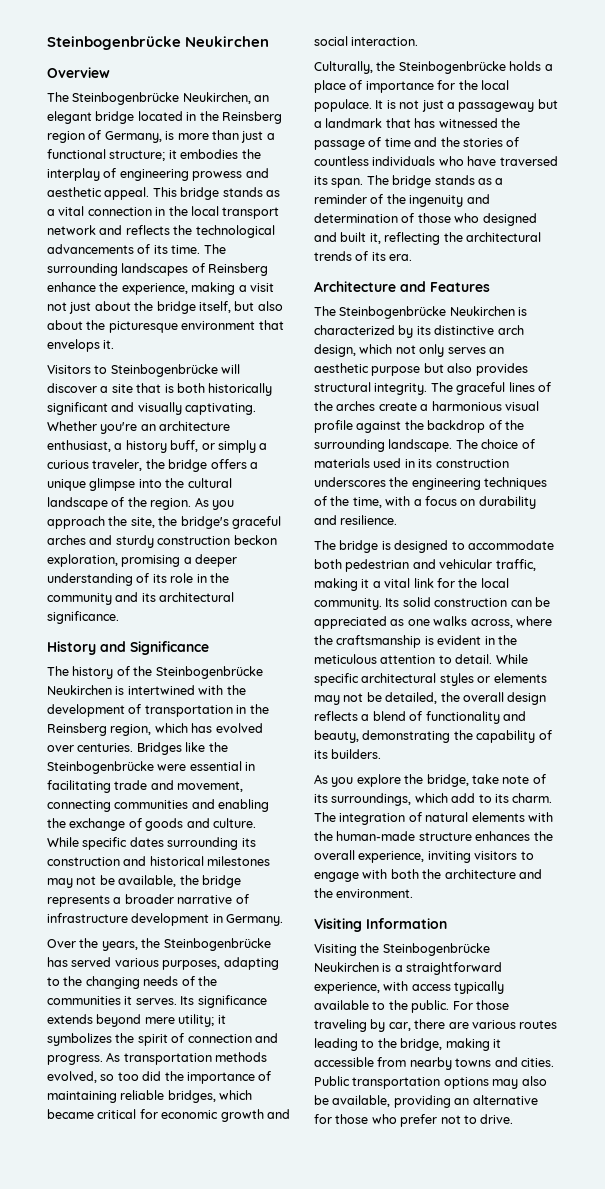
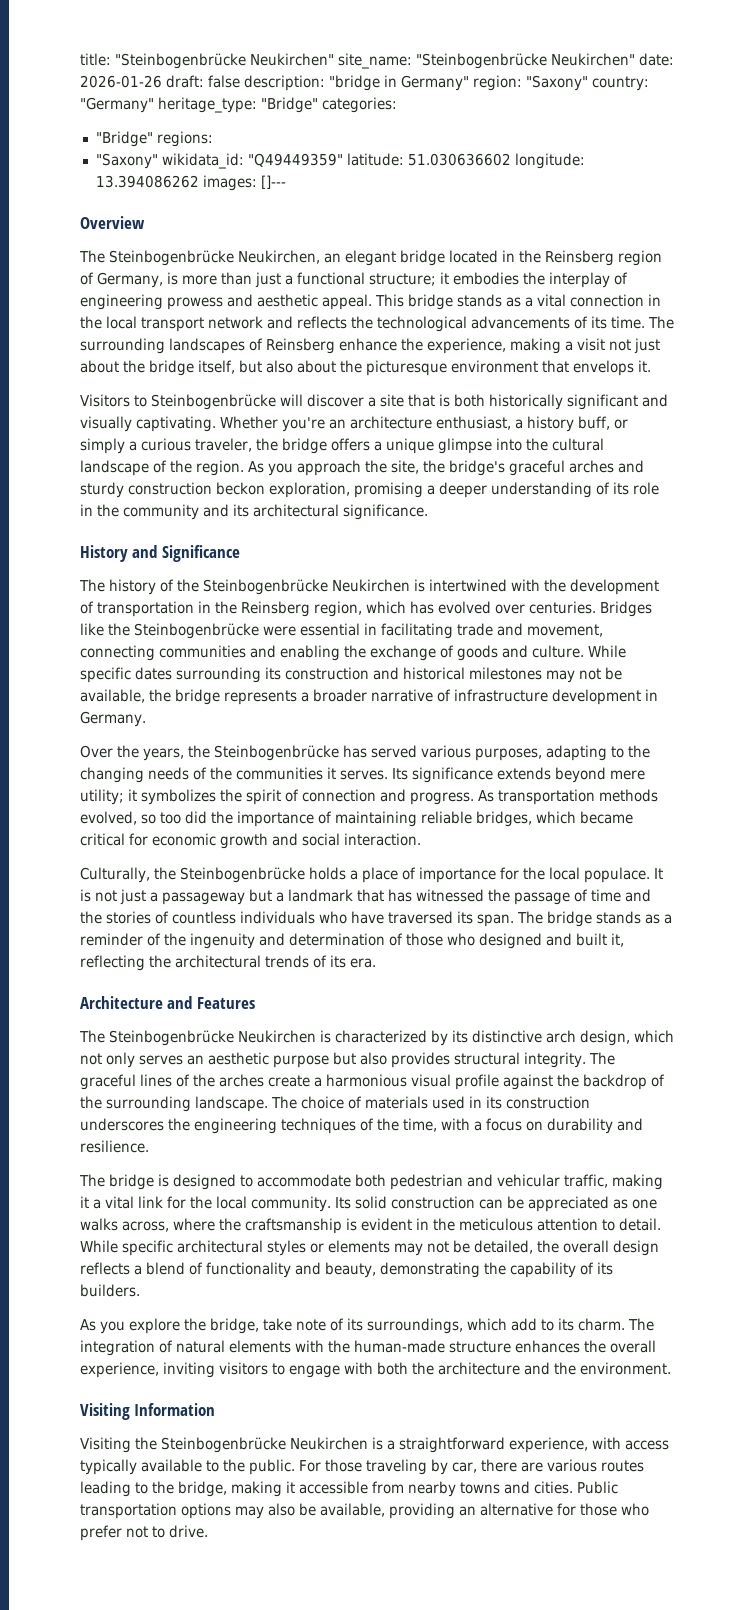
[47,36,270,50] Steinbogenbrücke Neukirchen -> [80,53,674,69] [80,75,649,91] [80,97,397,113] [95,131,213,147] [95,153,585,169] [95,175,286,191] title: "Steinbogenbrücke Neukirchen" site_name: "Steinbogenbrücke Neukirchen" date: 2026-01-26 draft: false description: "bridge in Germany" region: "Saxony" country: "Germany" heritage_type: "Bridge" categories: // "Bridge" regions: // "Saxony" wikidata_id: "Q49449359" latitude: 51.030636602 longitude: 13.394086262 images: []---

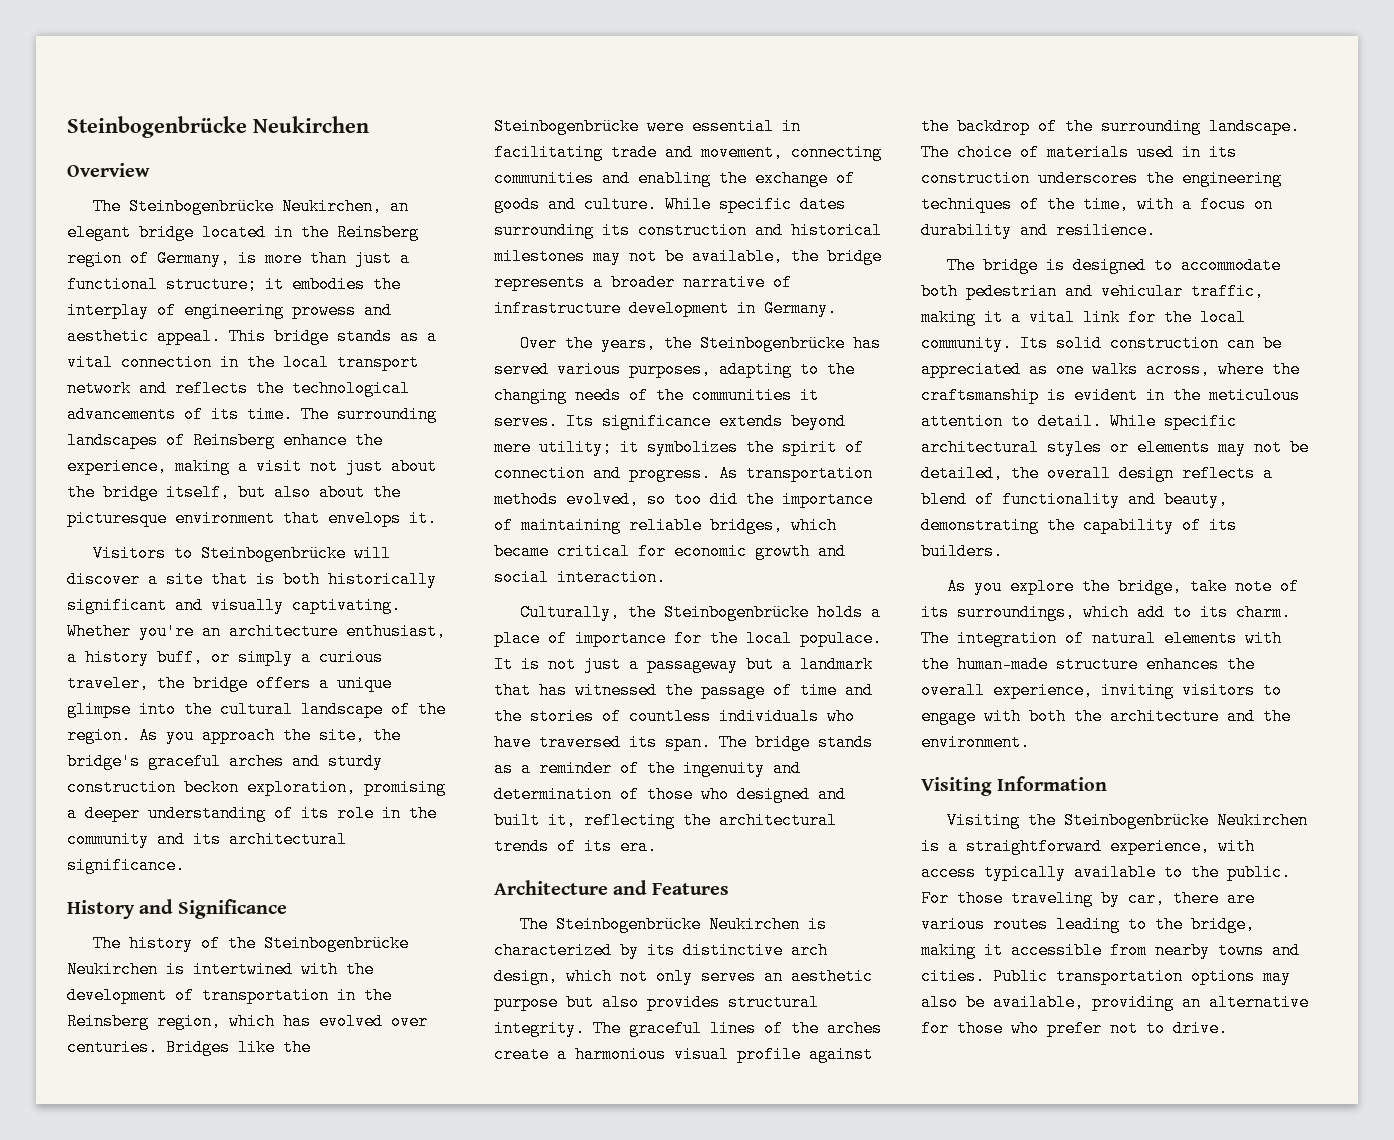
[80,53,674,69] [80,75,649,91] [80,97,397,113] [95,131,213,147] [95,153,585,169] [95,175,286,191] title: "Steinbogenbrücke Neukirchen" site_name: "Steinbogenbrücke Neukirchen" date: 2026-01-26 draft: false description: "bridge in Germany" region: "Saxony" country: "Germany" heritage_type: "Bridge" categories: // "Bridge" regions: // "Saxony" wikidata_id: "Q49449359" latitude: 51.030636602 longitude: 13.394086262 images: []--- -> [67,116,369,138] Steinbogenbrücke Neukirchen

